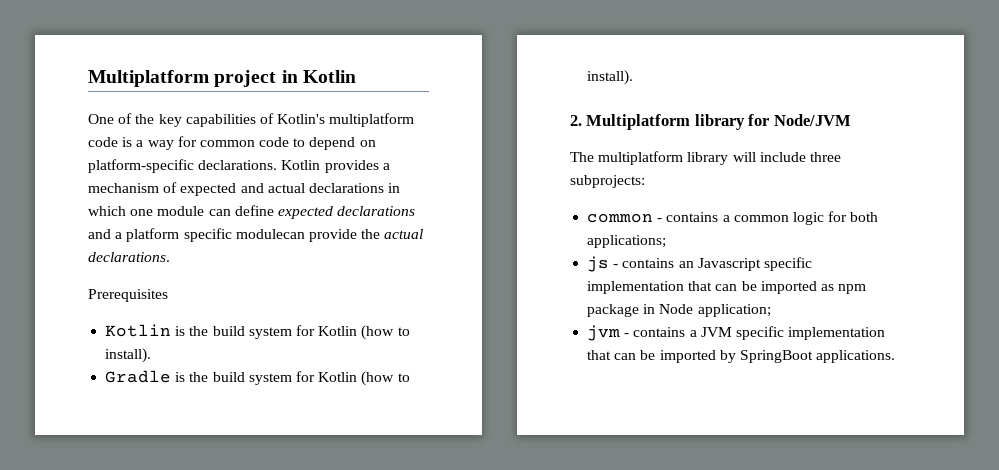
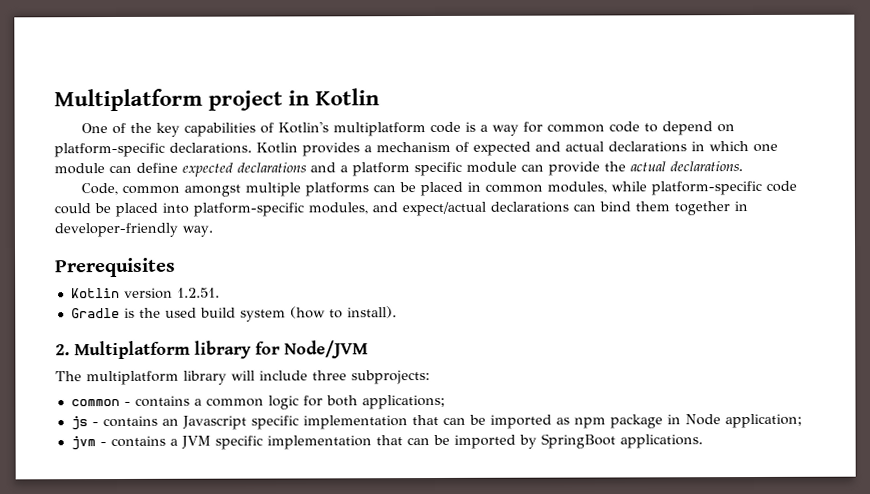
[235,229,305,239] modulecan -> [466,161,544,173] module can
[88,289,168,302] [105,324,410,340] [105,348,152,363] Prerequisites // Kotlin is the build system for Kotlin (how to install). -> [80,180,797,197] [54,201,748,218] [54,222,213,238] [55,257,176,278] [70,287,220,299] Code, common amongst multiple platforms can be placed in common modules, while platform-specific code could be placed into platform-specific modules, and expect/actual declarations can bind them together in developer-friendly way. // Prerequisites // Kotlin version 1.2.51.
[212,371,358,385] build system for Kotlin -> [164,307,286,322] used build system

